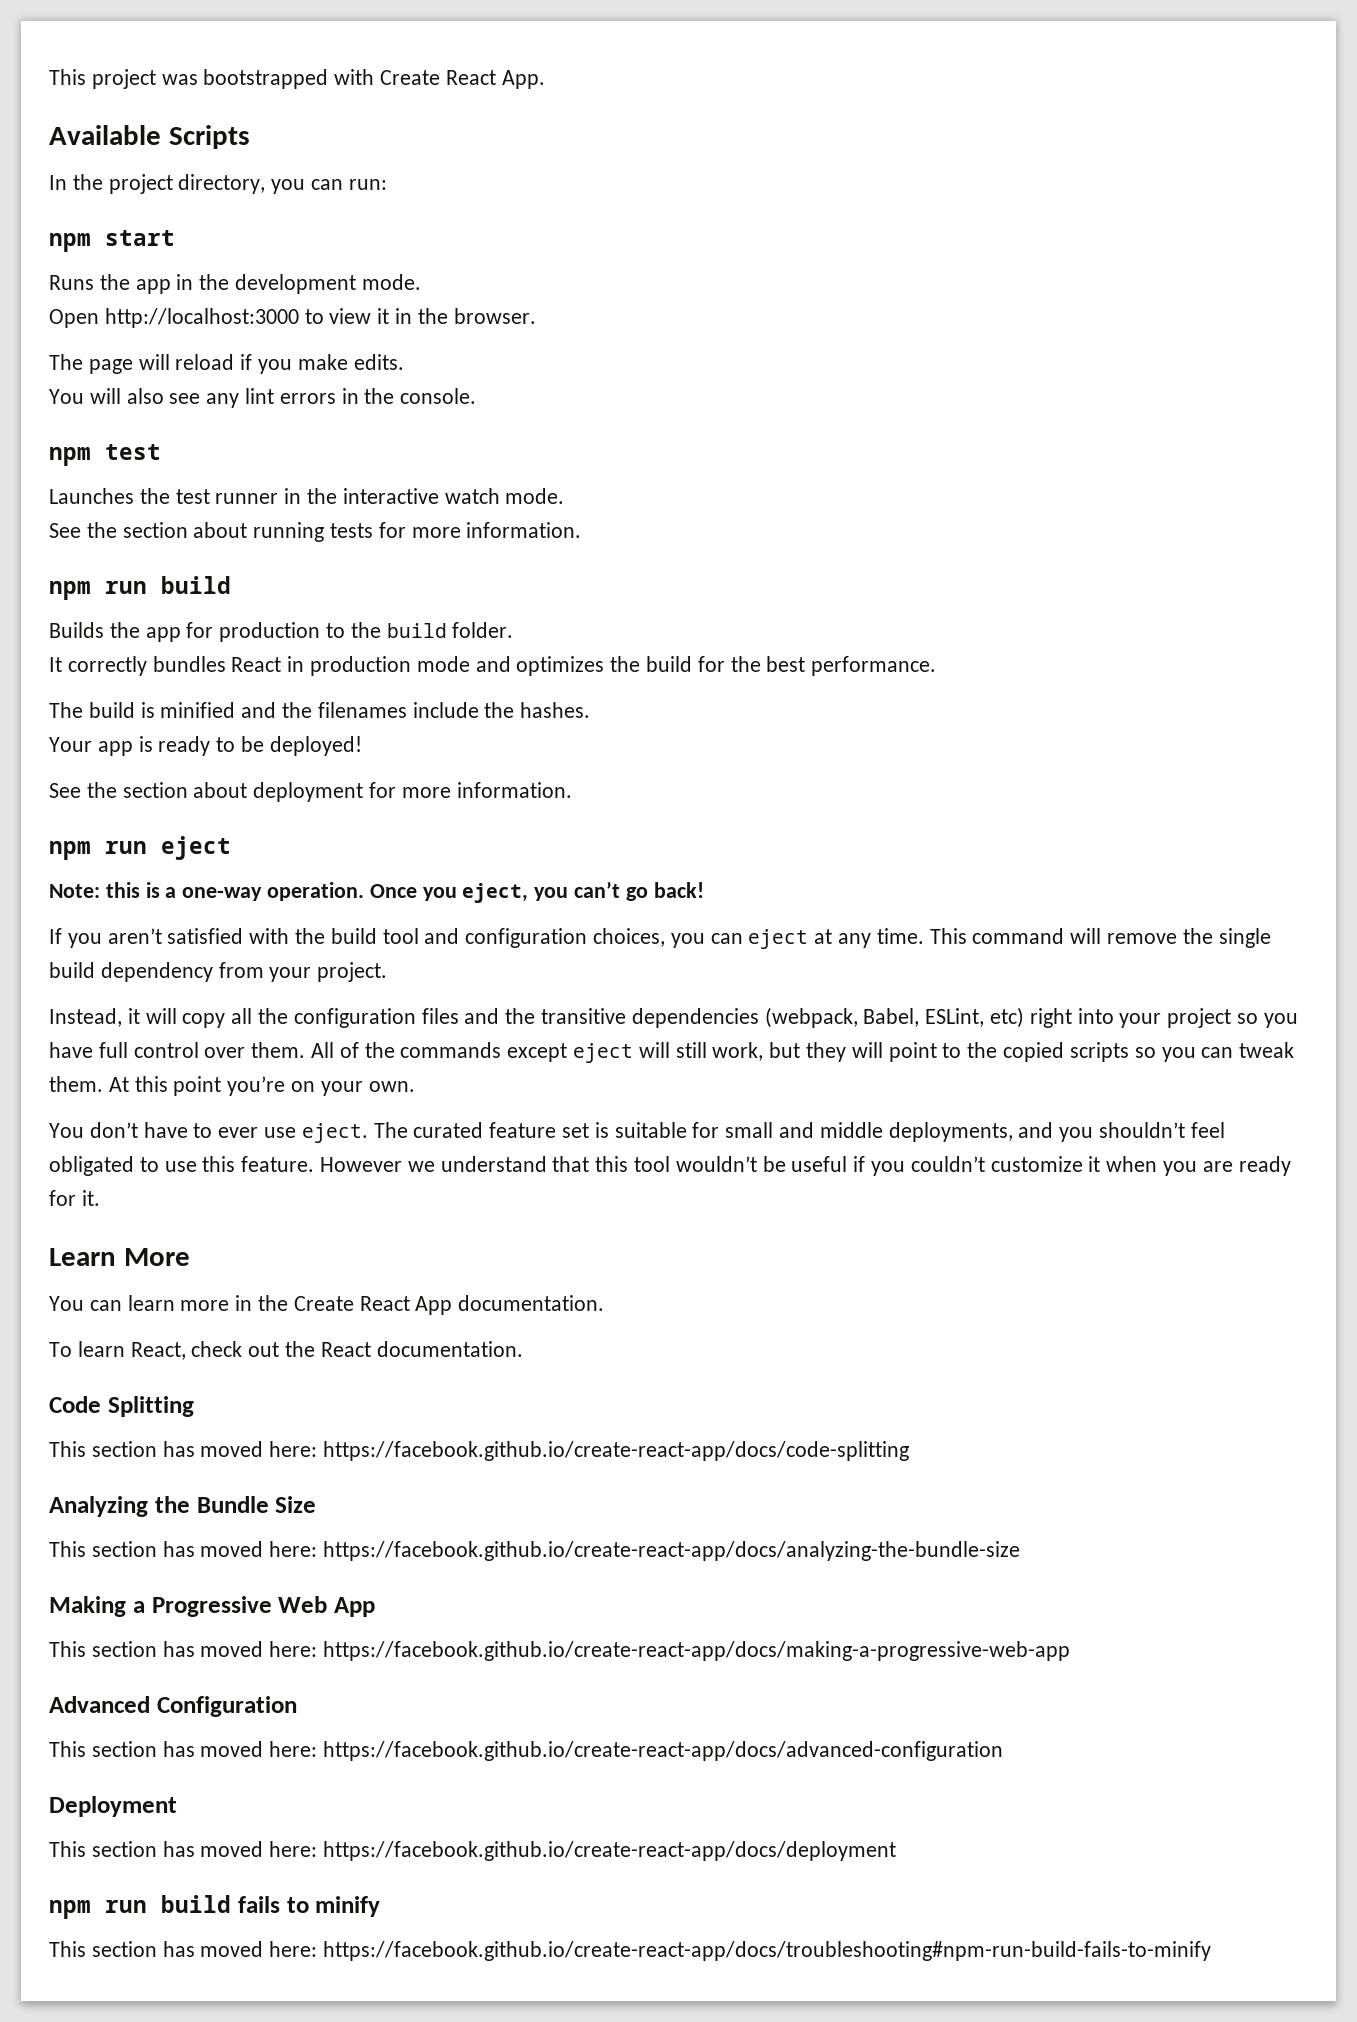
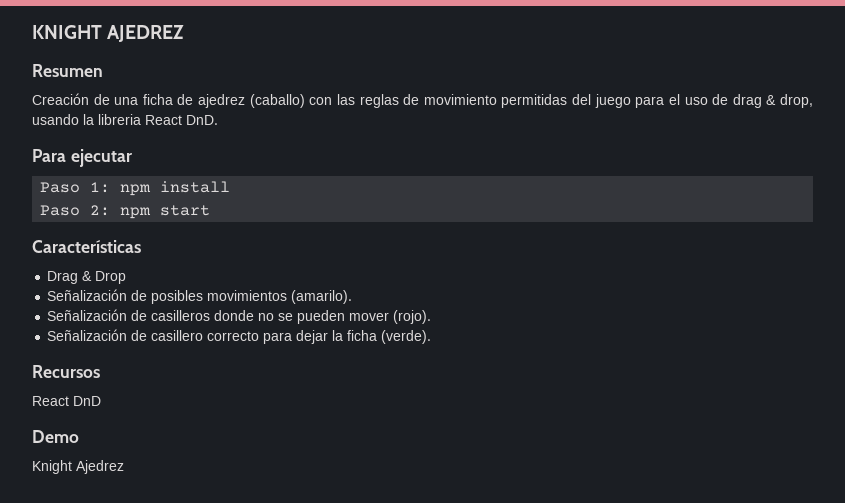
[49,69,545,89] [49,125,250,149] [49,174,387,194] [49,230,175,252] [49,274,421,294] [49,308,536,328] [49,354,404,374] [49,388,477,408] [49,444,161,466] [49,488,565,504] [49,522,582,542] [49,576,231,600] [49,622,514,642] [49,656,937,676] [49,702,591,718] [49,736,362,756] [49,782,572,802] [49,836,231,860] [49,882,704,903] [49,928,1271,949] [49,962,388,982] [49,1007,1298,1028] [49,1042,1295,1063] [49,1076,415,1096] [49,1122,1225,1143] [49,1156,1291,1176] [49,1190,100,1206] [49,1248,190,1266] [49,1295,605,1315] [49,1341,523,1360] [49,1396,194,1417] [49,1441,910,1461] [49,1496,317,1517] [49,1541,1021,1561] [49,1596,375,1617] [49,1641,1071,1661] [49,1696,297,1717] [49,1741,1004,1761] [49,1796,177,1817] [49,1841,897,1861] [49,1895,381,1919] [49,1941,1212,1961] This project was bootstrapped with Create React App. // Available Scripts // In the project directory, you can run: // npm start // Runs the app in the development mode. // Open http://localhost:3000 to view it in the browser. // The page will reload if you make edits. // You will also see any lint errors in the console. // npm test // Launches the test runner in the interactive watch mode. // See the section about running tests for more information. // npm run build // Builds the app for production to the build folder. // It correctly bundles React in production mode and optimizes the build for the best performance. // The build is minified and the filenames include the hashes. // Your app is ready to be deployed! // See the section about deployment for more information. // npm run eject // Note: this is a one-way operation. Once you eject, you can’t go back! // If you aren’t satisfied with the build tool and configuration choices, you can eject at any time. This command will remove the single build dependency from your project. // Instead, it will copy all the configuration files and the transitive dependencies (webpack, Babel, ESLint, etc) right into your project so you have full control over them. All of the commands except eject will still work, but they will point to the copied scripts so you can tweak them. At this point you’re on your own. // You don’t have to ever use eject. The curated feature set is suitable for small and middle deployments, and you shouldn’t feel obligated to use this feature. However we understand that this tool wouldn’t be useful if you couldn’t customize it when you are ready for it. // Learn More // You can learn more in the Create React App documentation. // To learn React, check out the React documentation. // Code Splitting // This section has moved here: https://facebook.github.io/create-react-app/docs/code-splitting // Analyzing the Bundle Size // This section has moved here: https://facebook.github.io/create-react-app/docs/analyzing-the-bundle-size // Making a Progressive Web App // This section has moved here: https://facebook.github.io/create-react-app/docs/making-a-progressive-web-app // Advanced Configuration // This section has moved here: https://facebook.github.io/create-react-app/docs/advanced-configuration // Deployment // This section has moved here: https://facebook.github.io/create-react-app/docs/deployment // npm run build fails to minify // This section has moved here: https://facebook.github.io/create-react-app/docs/troubleshooting#npm-run-build-fails-to-minify -> [32,25,185,42] [32,64,103,77] [32,93,813,108] [32,114,218,125] [32,149,132,167] [40,181,231,196] [40,205,211,219] [32,240,141,253] [47,271,127,284] [47,289,353,304] [47,309,432,324] [47,329,432,344] [32,365,100,378] [32,396,101,406] [32,430,79,443] [32,460,124,474] KNIGHT AJEDREZ // Resumen // Creación de una ficha de ajedrez (caballo) con las reglas de movimiento permitidas del juego para el uso de drag & drop, usando la libreria React DnD. // Para ejecutar // Paso 1: npm install // Paso 2: npm start // Características // Drag & Drop // Señalización de posibles movimientos (amarilo). // Señalización de casilleros donde no se pueden mover (rojo). // Señalización de casillero correcto para dejar la ficha (verde). // Recursos // React DnD // Demo // Knight Ajedrez

